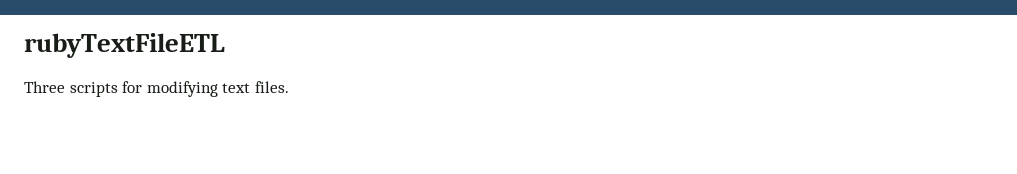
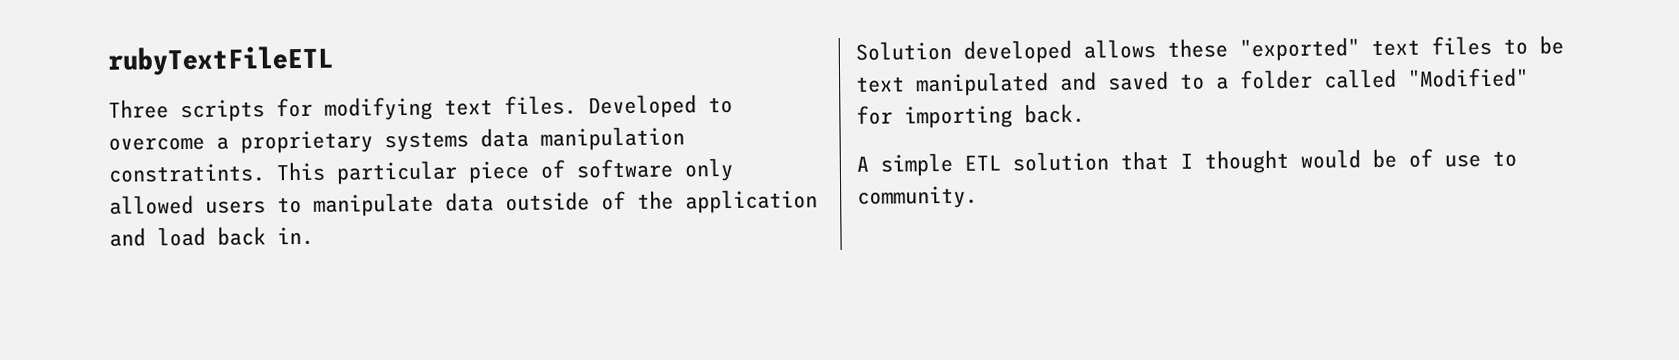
(289, 87) none -> [588,94,733,119] [108,126,685,154] [108,157,734,185] [109,189,818,217] [109,226,314,247] [855,35,1564,64] [856,67,1529,97] [856,103,1085,129] [856,148,1517,177] [857,185,978,209] Developed to overcome a proprietary systems data manipulation constratints. This particular piece of software only allowed users to manipulate data outside of the application and load back in. // Solution developed allows these "exported" text files to be text manipulated and saved to a folder called "Modified" for importing back. // A simple ETL solution that I thought would be of use to community.

